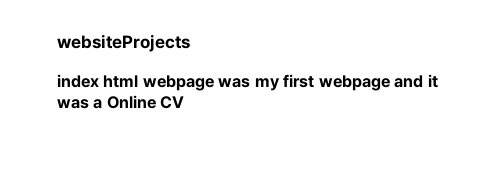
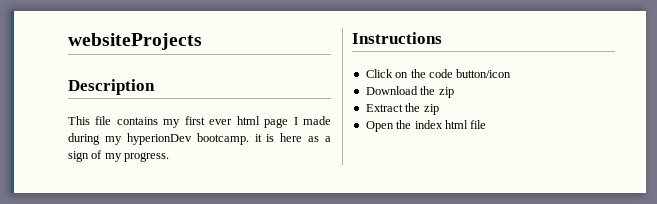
[57,74,438,91] [57,95,185,109] index html webpage was my first webpage and it was a Online CV -> [68,79,155,95] [68,116,332,128] [68,133,331,145] [68,150,170,162] [352,32,442,44] [365,69,512,78] [365,86,454,98] [365,103,439,115] [365,120,487,132] Description // This file contains my first ever html page I made during my hyperionDev bootcamp. it is here as a sign of my progress. // Instructions // Click on the code button/icon // Download the zip // Extract the zip // Open the index html file

